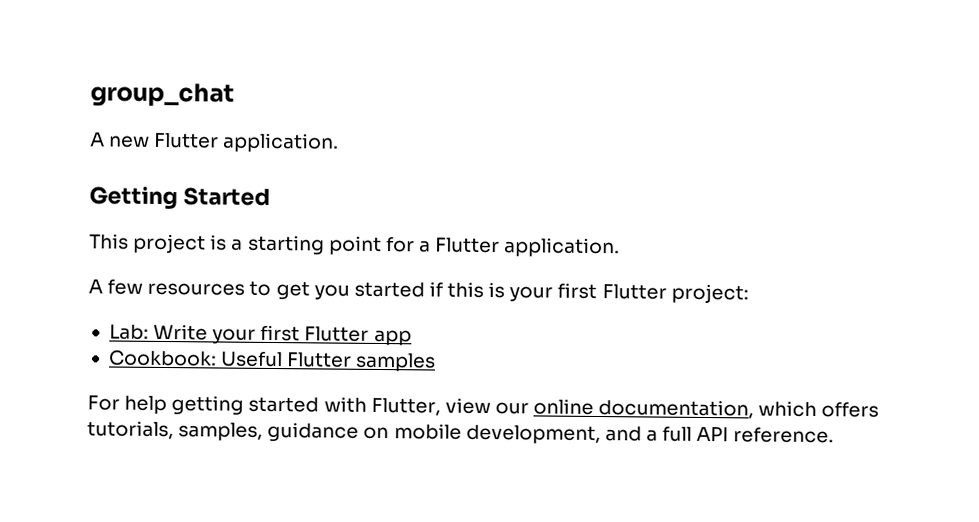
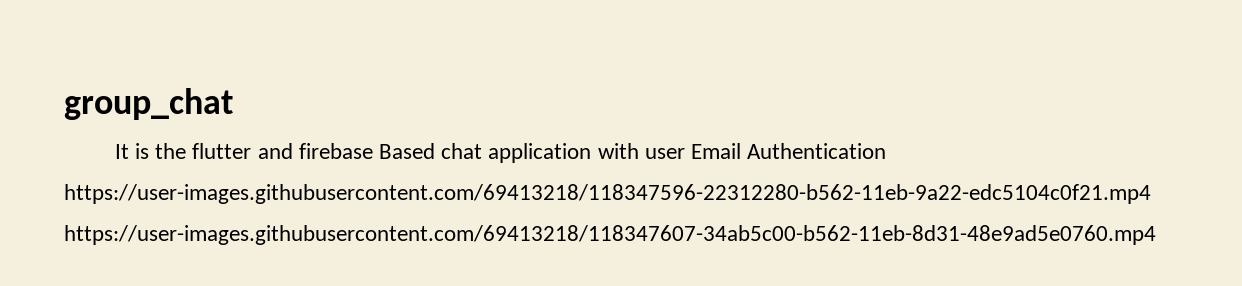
[90,132,340,153] [89,186,270,210] [89,233,621,258] [88,279,749,304] [108,323,412,346] [108,349,437,372] [87,395,880,419] [87,420,835,445] A new Flutter application. // Getting Started // This project is a starting point for a Flutter application. // A few resources to get you started if this is your first Flutter project: // Lab: Write your first Flutter app // Cookbook: Useful Flutter samples // For help getting started with Flutter, view our online documentation, which offers tutorials, samples, guidance on mobile development, and a full API reference. -> [114,143,887,163] [64,184,1151,204] [64,225,1156,245] It is the flutter and firebase Based chat application with user Email Authentication // https://user-images.githubusercontent.com/69413218/118347596-22312280-b562-11eb-9a22-edc5104c0f21.mp4 // https://user-images.githubusercontent.com/69413218/118347607-34ab5c00-b562-11eb-8d31-48e9ad5e0760.mp4

